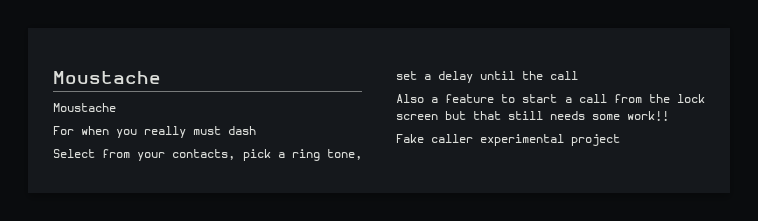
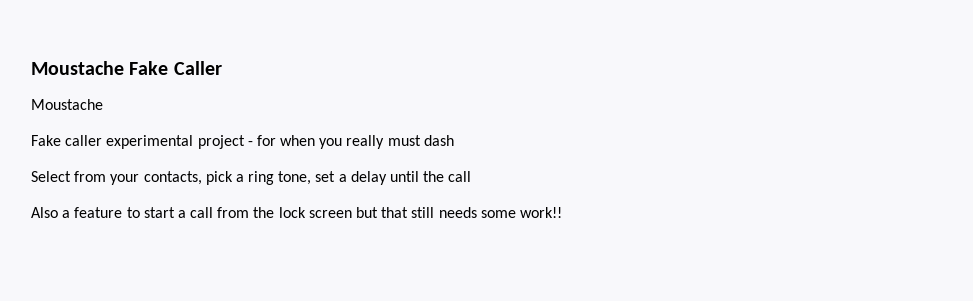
[53,71,161,84] [53,103,116,112] [53,126,74,135] Moustache // Moustache // For -> [31,61,222,75] [31,99,103,110] [31,135,276,149] Moustache Fake Caller // Moustache // Fake caller experimental project - for
[396,134,620,146] // Fake caller experimental project -> (562, 212) none

